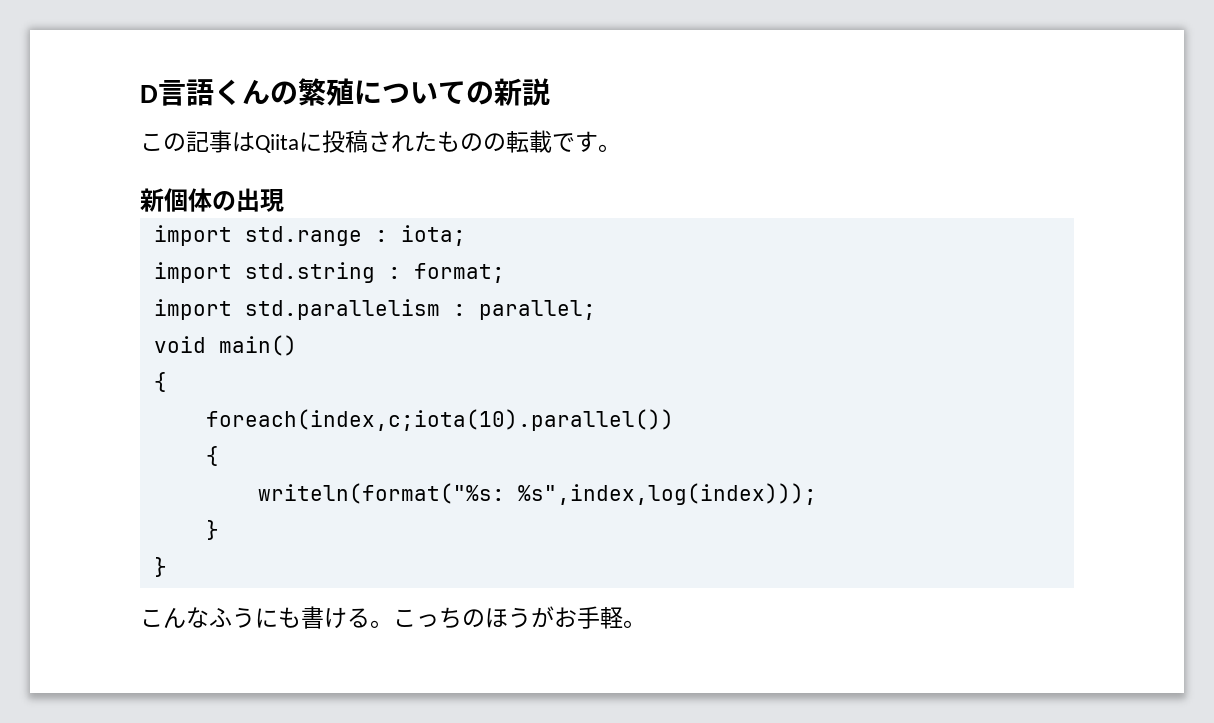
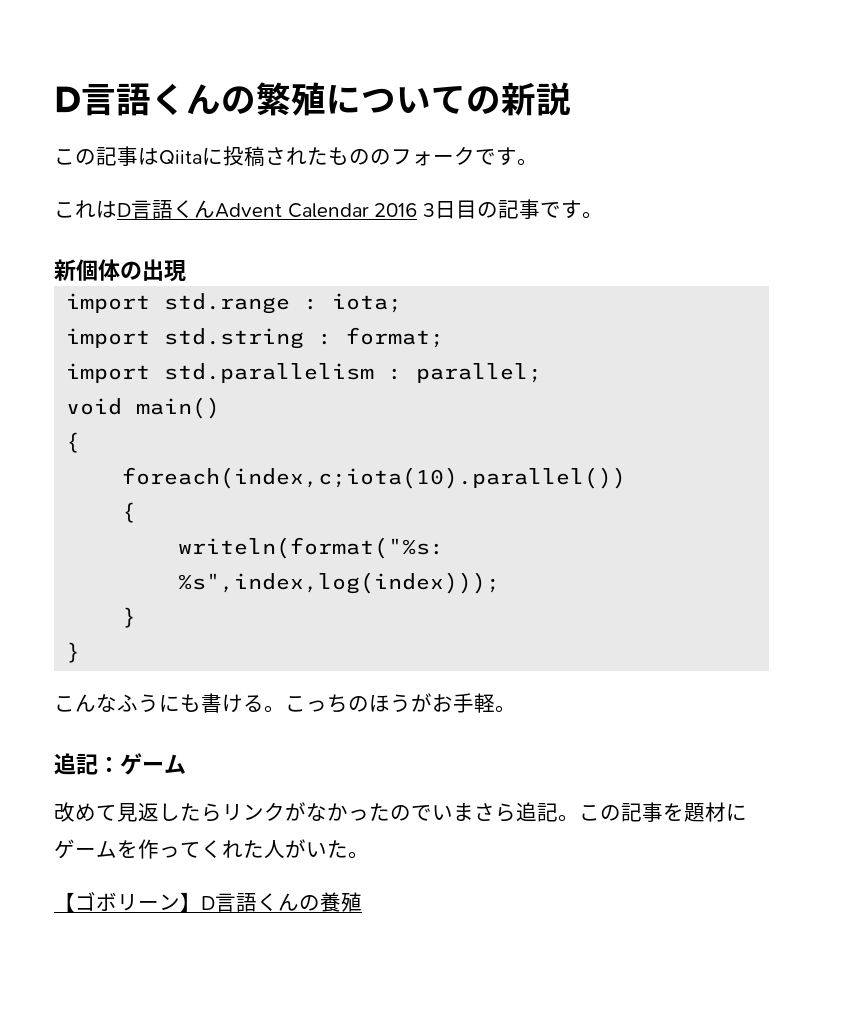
[506,130,552,153] 転載 -> [391,146,538,166] [54,199,540,219] フォークです。 // これはD言語くんAdvent Calendar 2016 3日目の記事
(646, 624) none -> [54,753,186,775] [54,802,747,822] [54,839,369,859] [54,892,362,912] // 追記：ゲーム // 改めて見返したらリンクがなかったのでいまさら追記。この記事を題材にゲームを作ってくれた人がいた。 // 【ゴボリーン】D言語くんの養殖

